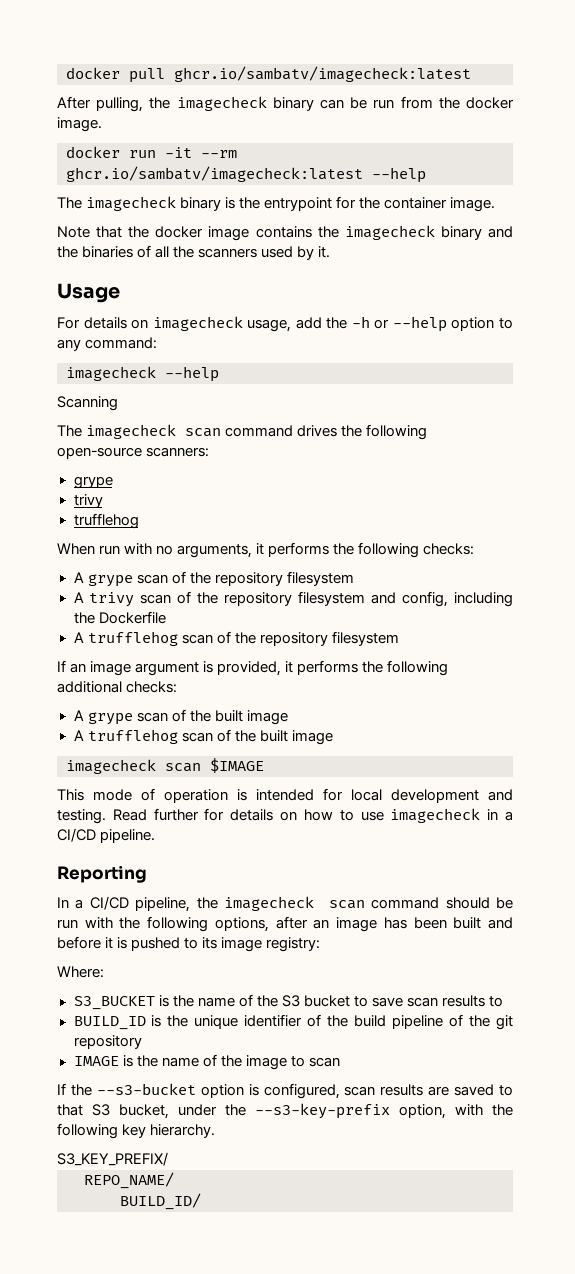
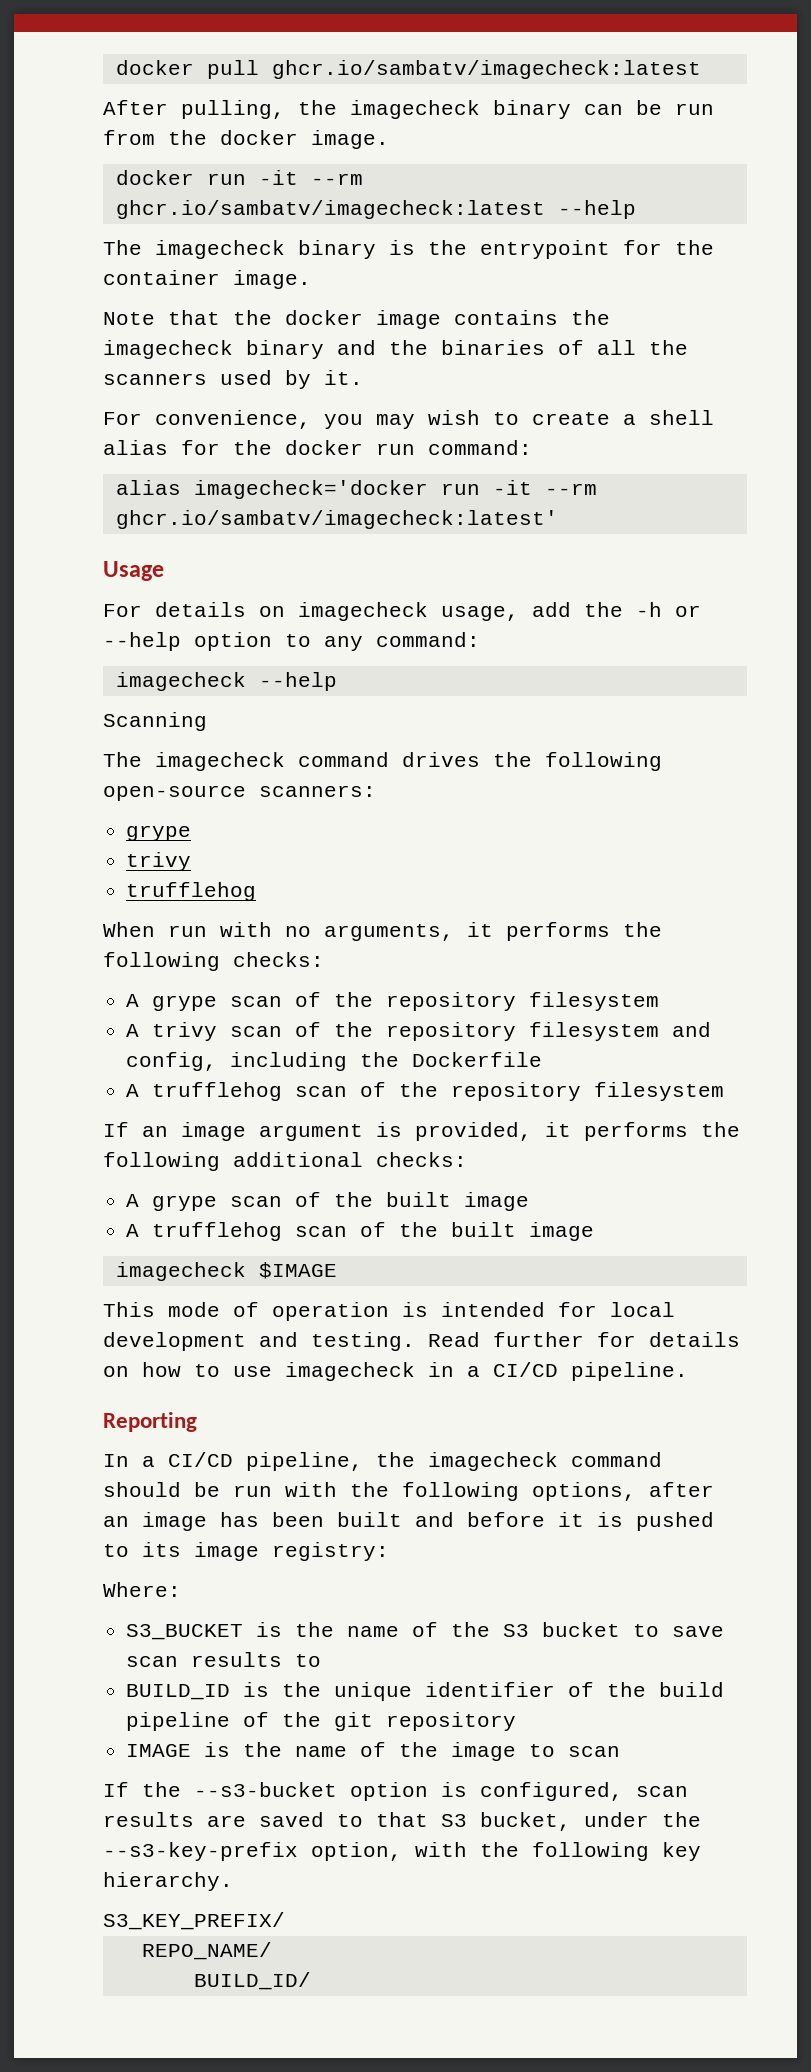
(331, 252) none -> [103,410,714,429] [103,440,532,455] [115,480,597,499] [115,510,558,529] // For convenience, you may wish to create a shell alias for the docker run command: // alias imagecheck='docker run -it --rm ghcr.io/sambatv/imagecheck:latest'
[185,428,222,437] scan -> (285, 761) none
[165,763,201,772] scan -> (246, 1271) none
[328,900,365,909] scan -> (558, 1461) none

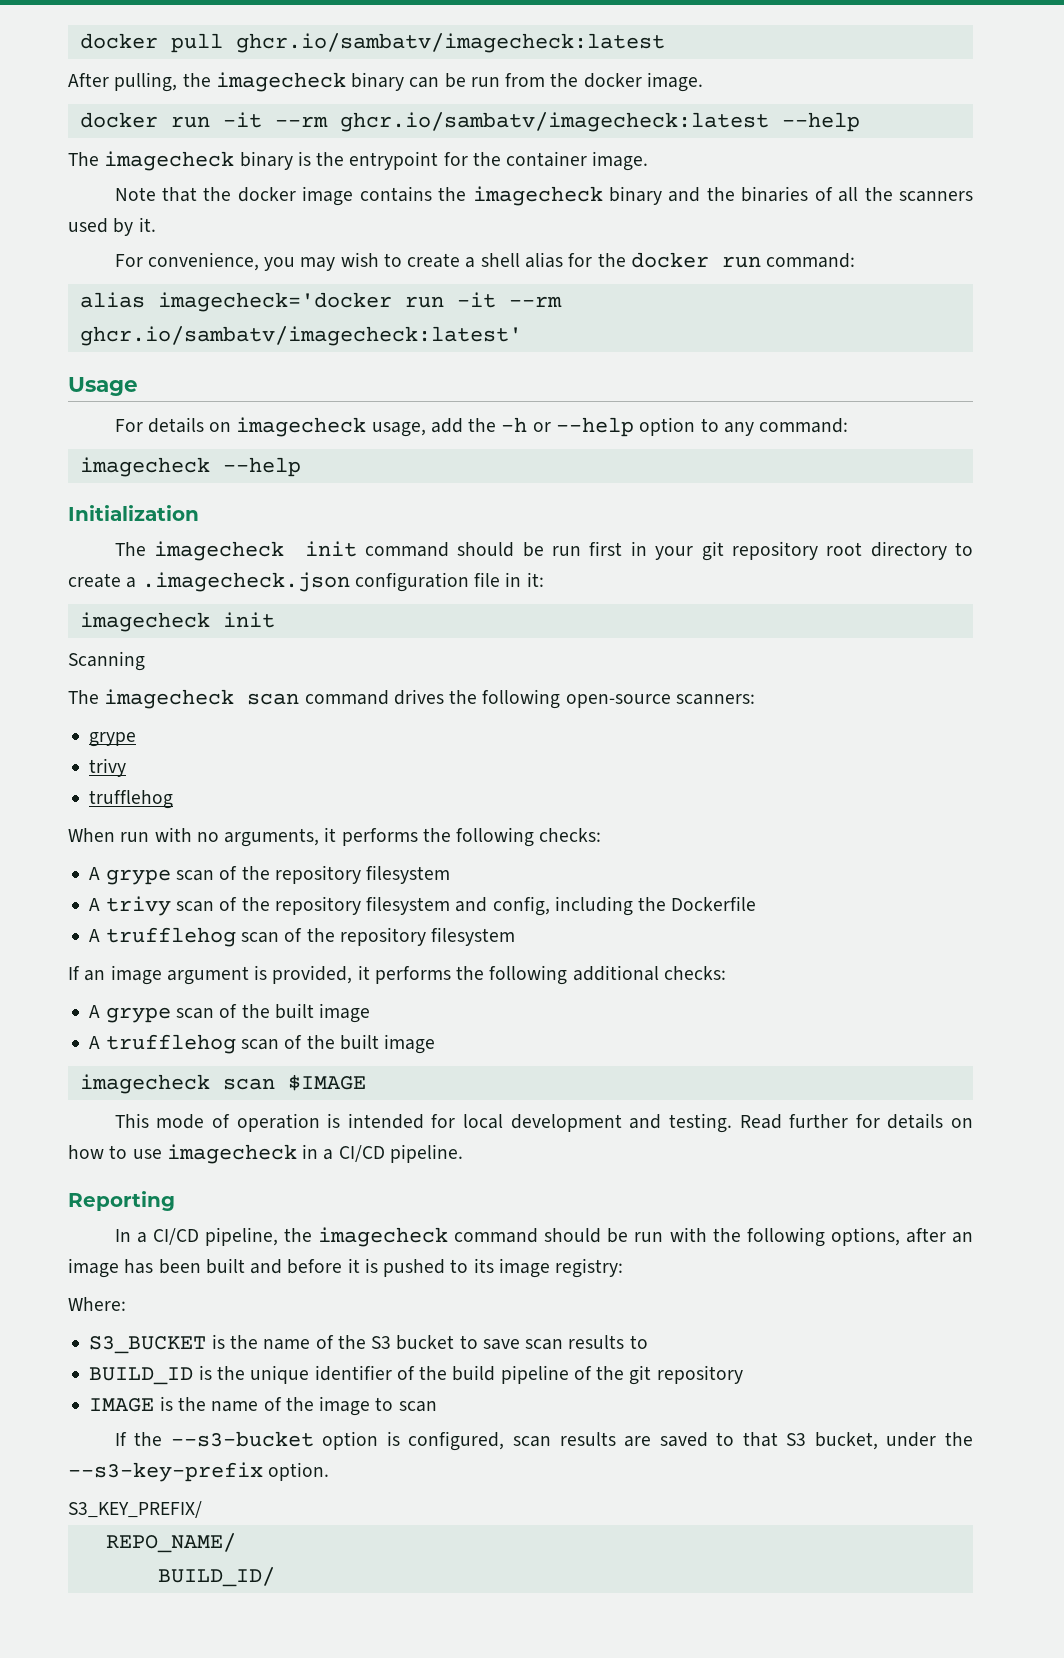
(337, 681) none -> [68,505,199,521] [114,541,973,561] [68,572,544,592] [79,612,275,632] // Initialization // The imagecheck init command should be run first in your git repository root directory to create a .imagecheck.json configuration file in it: // imagecheck init
(285, 761) none -> [247,693,300,705] scan
(246, 1271) none -> [222,1078,275,1090] scan
[311,1842,701,1861] [103,1872,233,1891] option, with the following key hierarchy. -> [268,1462,330,1481] option.

